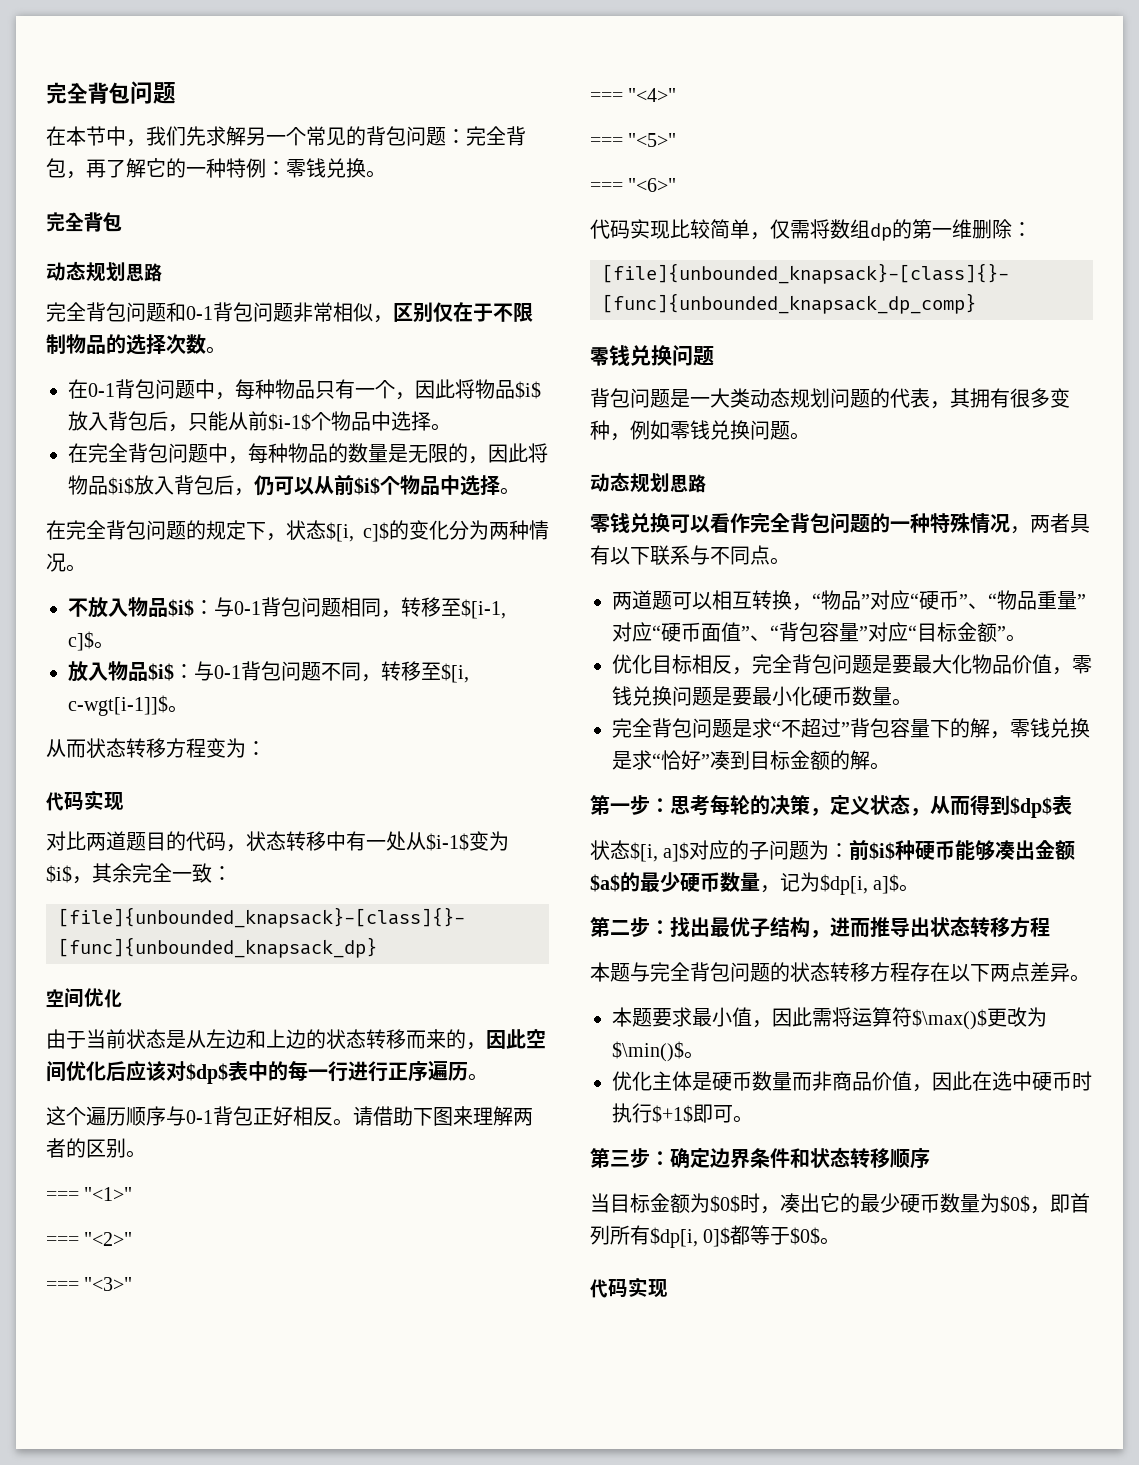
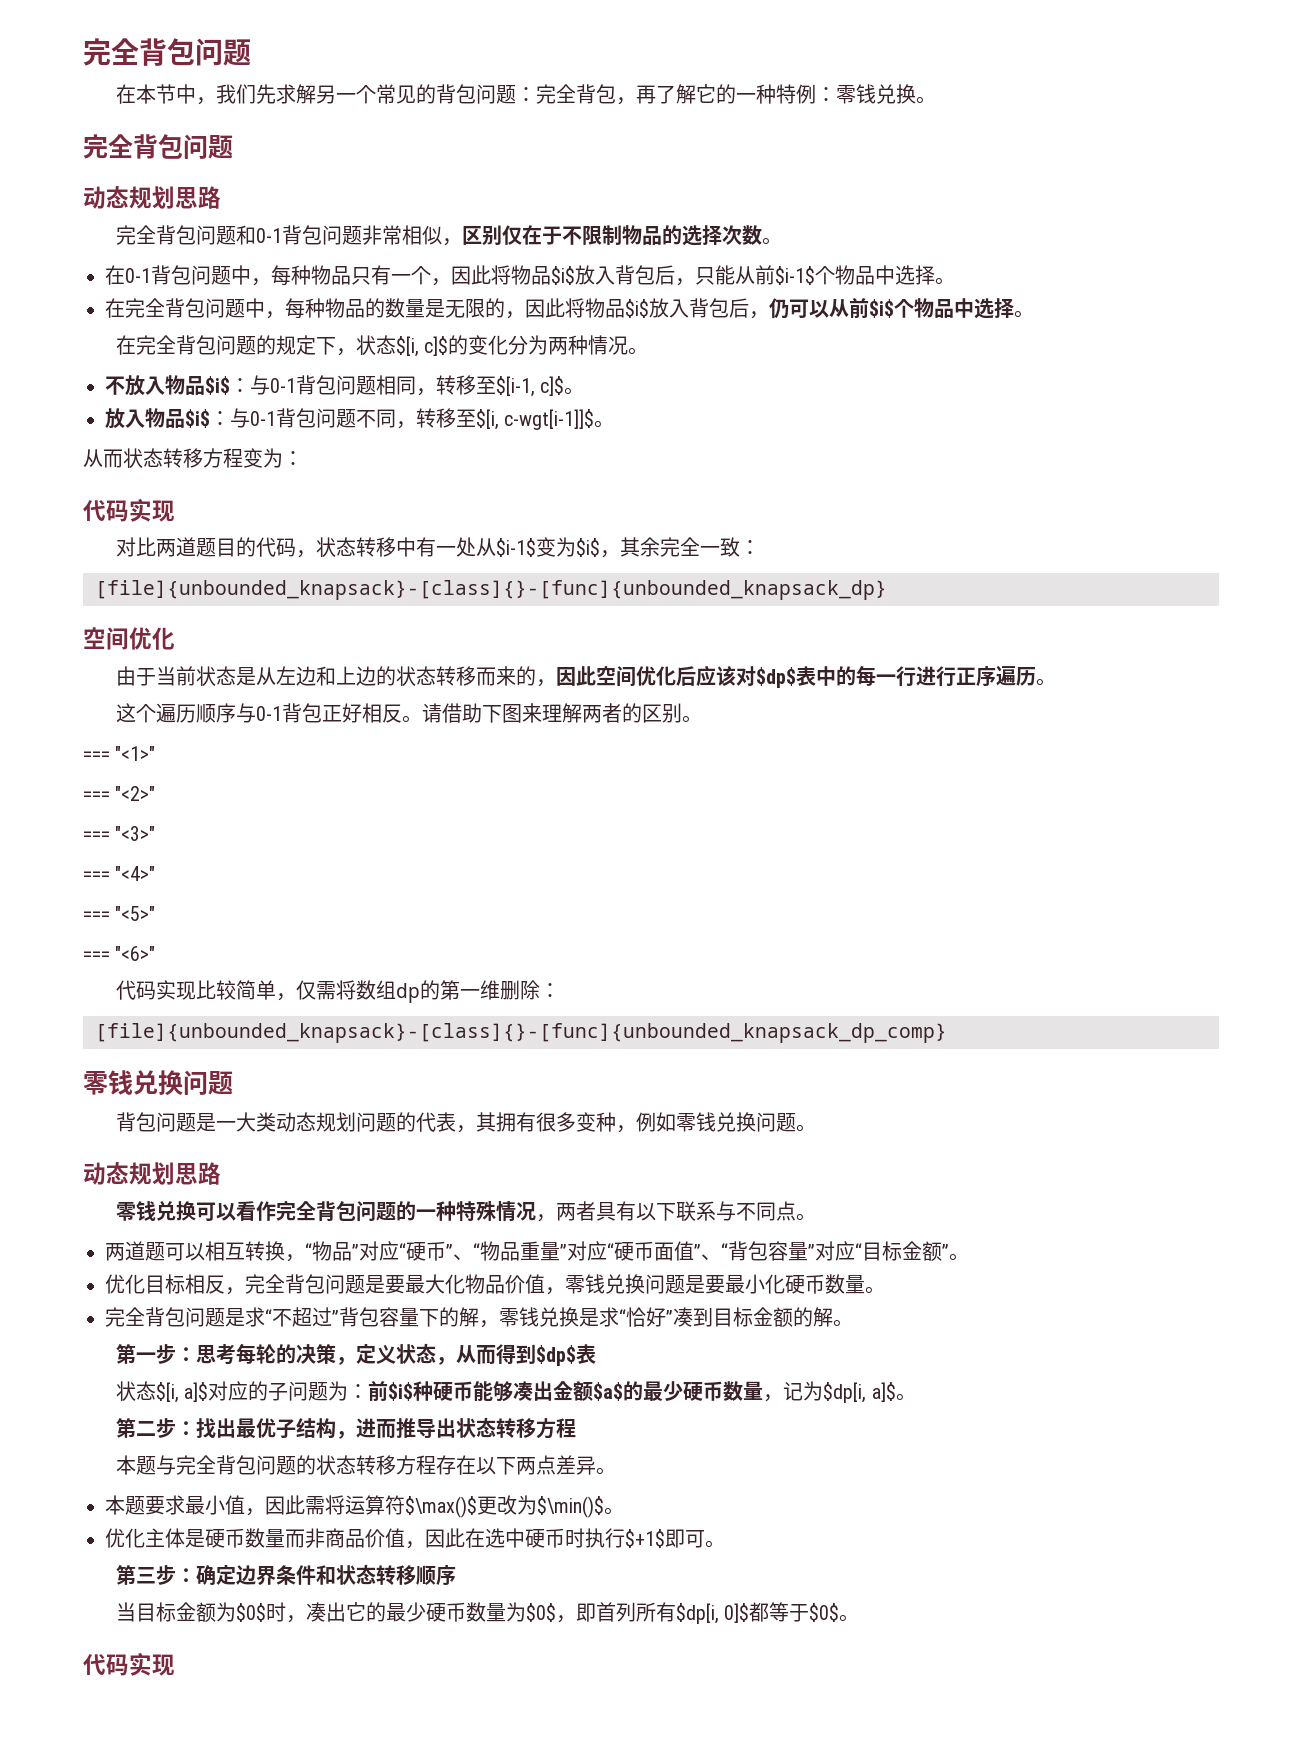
(122, 222) none -> [183,134,233,159] 问题

